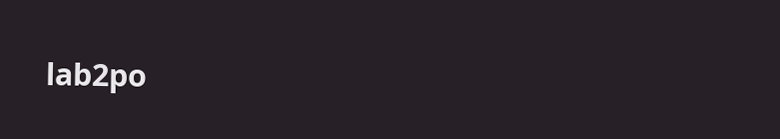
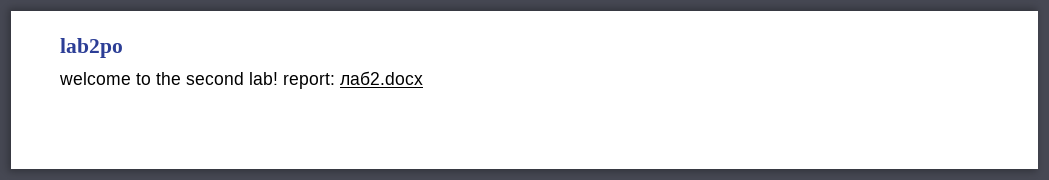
(148, 78) none -> [59,71,423,89] // welcome to the second lab! report: лаб2.docx

